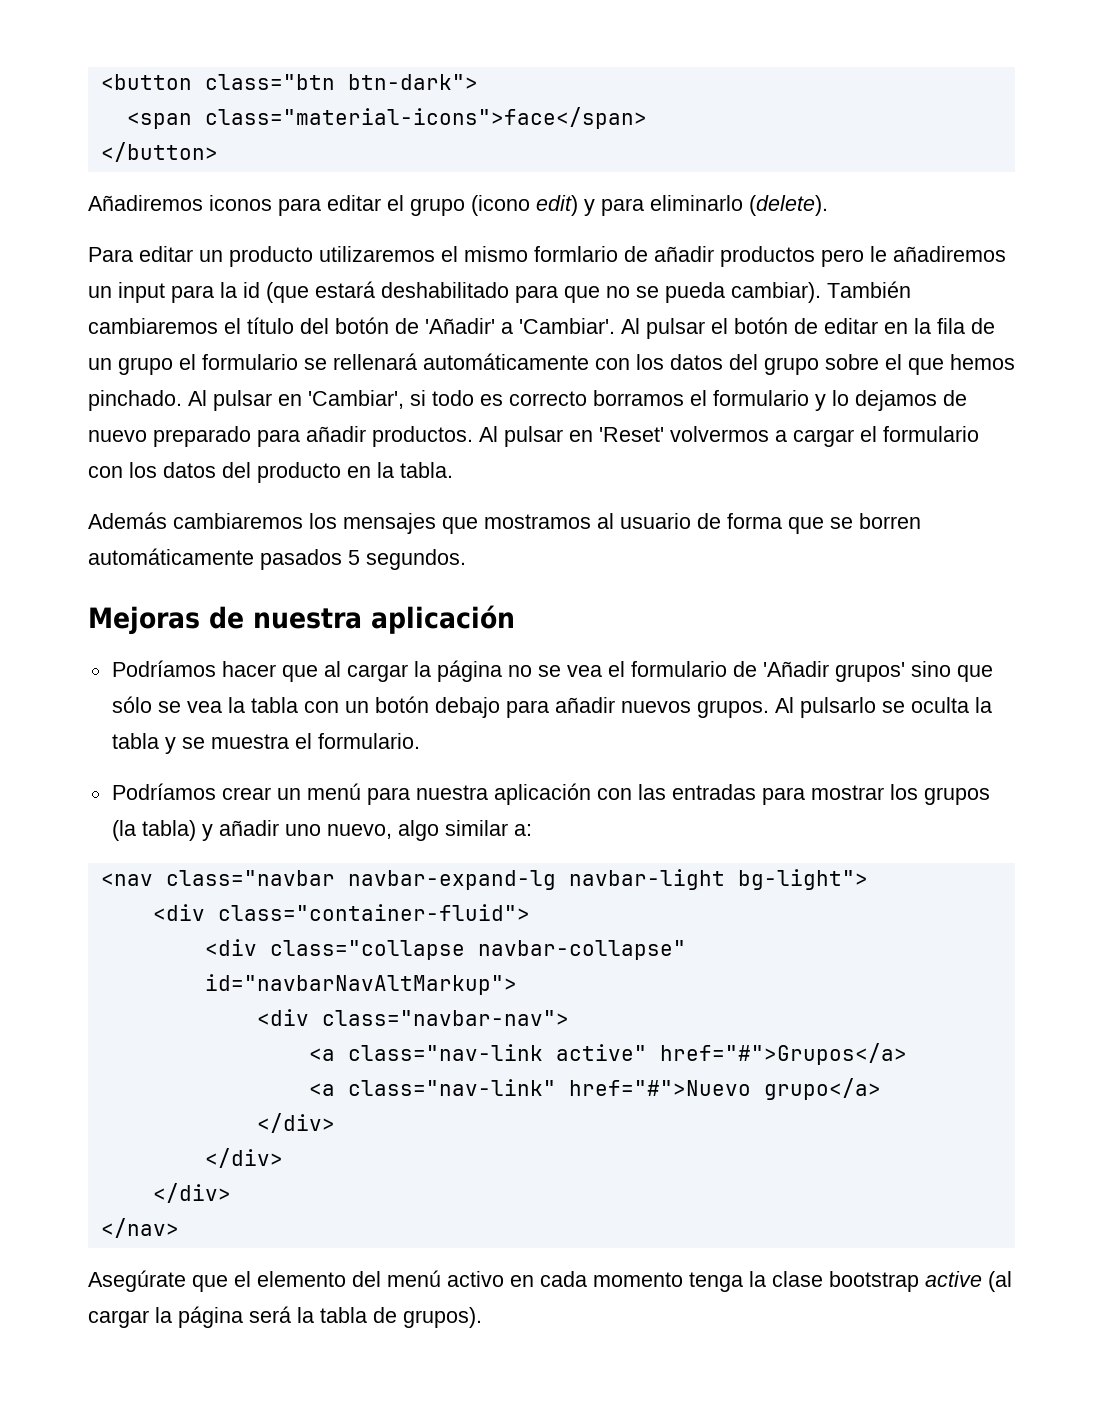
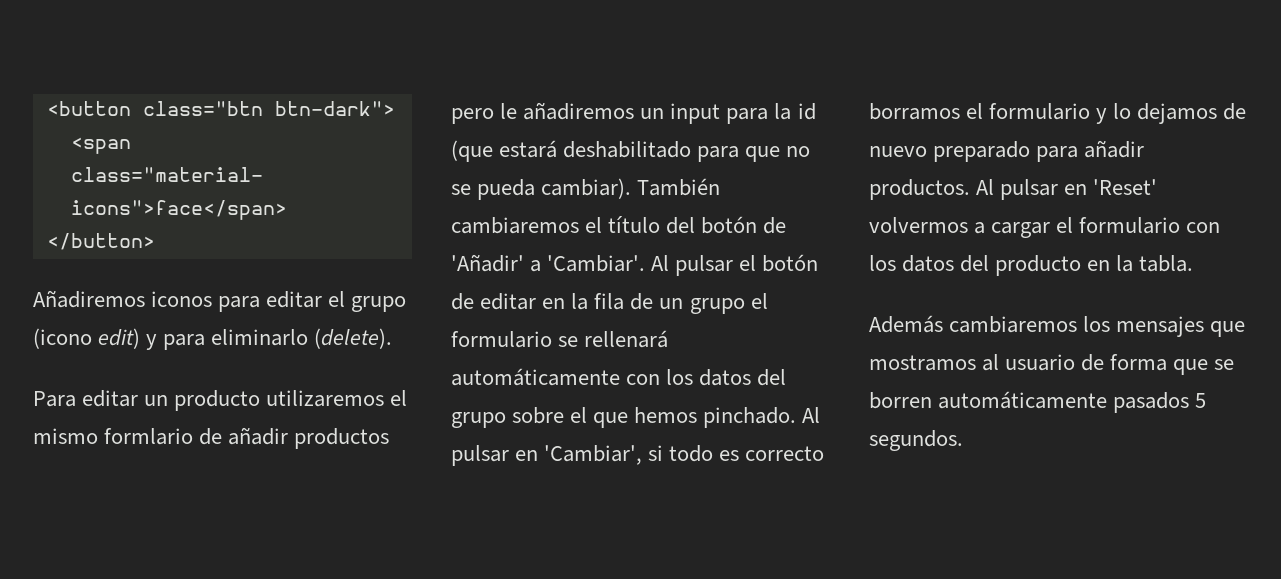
[88,605,515,635] [111,660,993,682] [111,696,992,718] [111,733,420,754] [111,783,990,805] [111,820,532,841] [100,869,868,890] [152,904,530,921] [204,939,686,960] [204,974,517,995] [256,1009,569,1026] [308,1043,907,1065] [308,1078,881,1100] [256,1113,335,1133] [204,1148,283,1168] [152,1183,231,1203] [100,1218,179,1238] [88,1270,1012,1292] [88,1306,482,1328] // Mejoras de nuestra aplicación // Podríamos hacer que al cargar la página no se vea el formulario de 'Añadir grupos' sino que sólo se vea la tabla con un botón debajo para añadir nuevos grupos. Al pulsarlo se oculta la tabla y se muestra el formulario. // Podríamos crear un menú para nuestra aplicación con las entradas para mostrar los grupos (la tabla) y añadir uno nuevo, algo similar a: // <nav class="navbar navbar-expand-lg navbar-light bg-light"> // <div class="container-fluid"> // <div class="collapse navbar-collapse" id="navbarNavAltMarkup"> // <div class="navbar-nav"> // <a class="nav-link active" href="#">Grupos</a> // <a class="nav-link" href="#">Nuevo grupo</a> // </div> // </div> // </div> // </nav> // Asegúrate que el elemento del menú activo en cada momento tenga la clase bootstrap active (al cargar la página será la tabla de grupos). -> (963, 440) none

